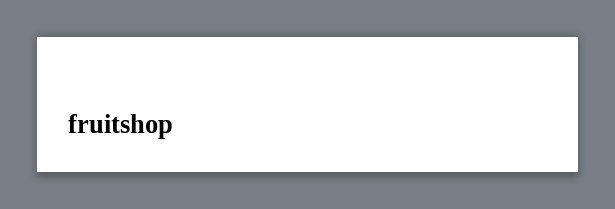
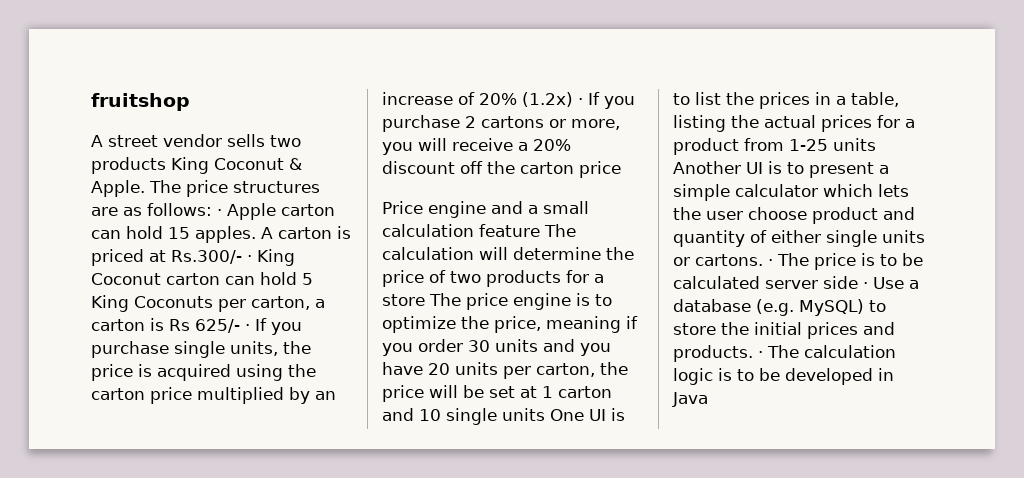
(173, 126) none -> [91,134,301,147] [91,157,302,174] [91,180,320,197] [91,203,335,220] [91,226,351,243] [91,249,295,266] [91,272,313,285] [91,295,325,312] [91,318,302,335] [91,341,311,358] [91,364,316,381] [91,387,336,404] [382,92,635,109] [382,115,620,132] [382,138,571,155] [382,161,621,178] [382,201,589,218] [382,224,576,237] [382,247,634,260] [382,270,604,287] [382,293,612,310] [382,316,638,333] [382,339,611,356] [382,362,628,379] [382,385,612,402] [382,408,625,425] [673,92,899,109] [673,115,915,132] [673,138,876,155] [673,161,889,178] [673,184,909,201] [673,207,915,224] [673,230,925,247] [673,253,923,270] [673,276,919,289] [673,299,886,316] [673,322,895,339] [673,345,896,362] [673,368,894,385] [672,392,708,407] // A street vendor sells two products King Coconut & Apple. The price structures are as follows: · Apple carton can hold 15 apples. A carton is priced at Rs.300/- · King Coconut carton can hold 5 King Coconuts per carton, a carton is Rs 625/- · If you purchase single units, the price is acquired using the carton price multiplied by an increase of 20% (1.2x) · If you purchase 2 cartons or more, you will receive a 20% discount off the carton price // Price engine and a small calculation feature The calculation will determine the price of two products for a store The price engine is to optimize the price, meaning if you order 30 units and you have 20 units per carton, the price will be set at 1 carton and 10 single units One UI is to list the prices in a table, listing the actual prices for a product from 1-25 units Another UI is to present a simple calculator which lets the user choose product and quantity of either single units or cartons. · The price is to be calculated server side · Use a database (e.g. MySQL) to store the initial prices and products. · The calculation logic is to be developed in Java

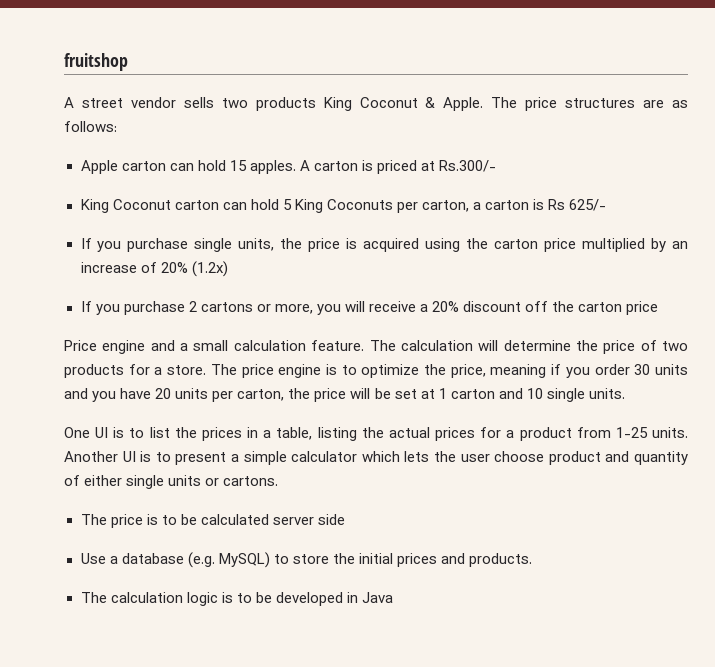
[217,209,222,216] · -> (117, 126) //
[247,255,252,262] · -> (497, 166) //
[245,324,250,331] · -> (607, 205) //
[578,98,583,105] · -> (228, 269) //
[479,224,540,237] feature -> [311,340,365,351] feature.
[382,294,425,306] store -> [167,365,207,375] store.
[502,408,545,421] units -> [588,388,625,399] units. //
[833,138,876,151] units -> [651,427,688,438] units.
[768,259,773,266] · -> (279, 481) //
[863,282,868,289] · -> (345, 519) //
[758,351,763,358] · -> (533, 560) //

